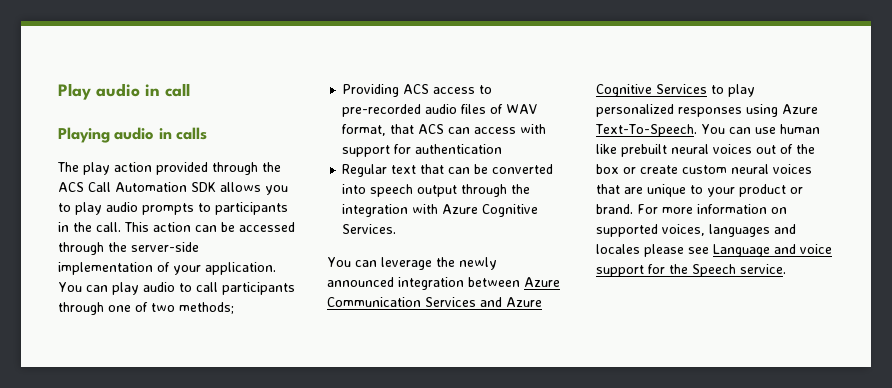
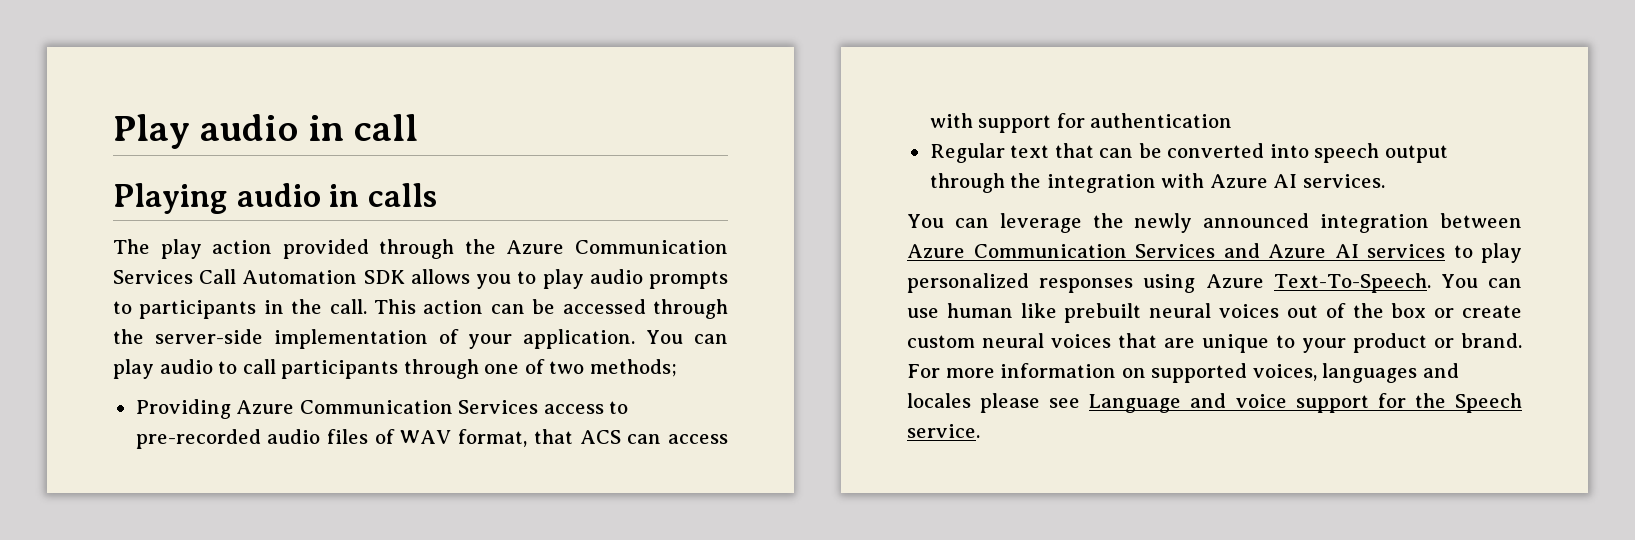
[58,182,84,192] ACS -> [506,240,728,254] [113,270,193,284] Azure Communication Services
[403,84,430,94] ACS -> [236,400,539,414] Azure Communication Services
[482,204,539,217] [342,224,397,234] Cognitive Services. -> [1273,174,1385,188] AI services.
[596,84,707,97] Cognitive Services -> [1334,244,1445,258] AI services

